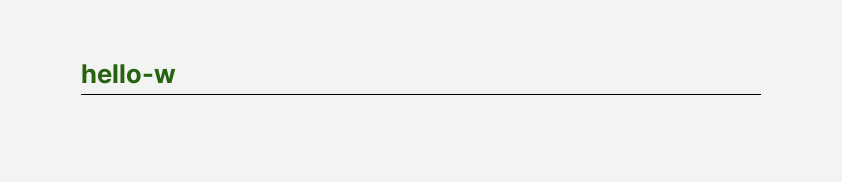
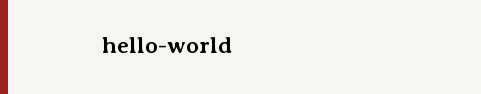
[81,64,176,84] hello-w -> [102,37,232,53] hello-world

